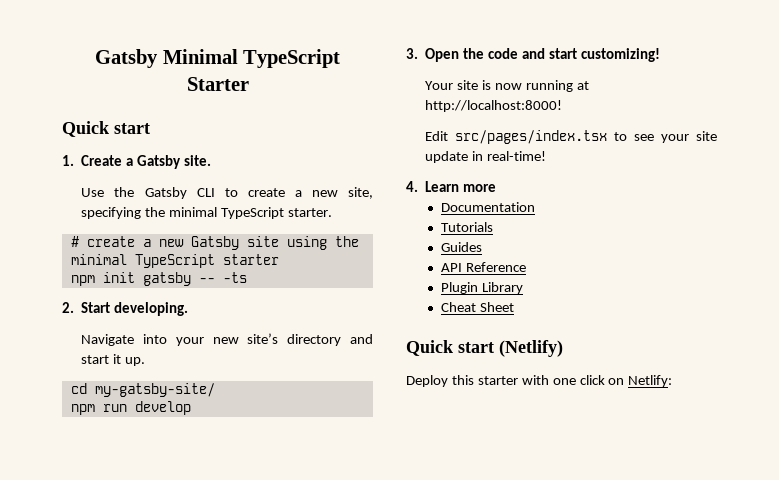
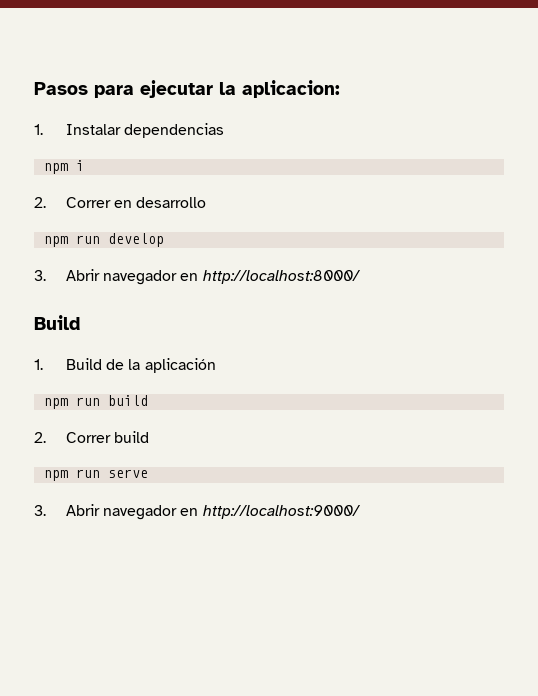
[94,49,341,68] [186,77,249,91] [62,121,150,137] [62,155,212,169] [81,187,373,199] [81,207,333,219] [70,236,359,250] [70,254,279,268] [70,272,247,286] [62,302,189,316] [81,333,373,346] [81,354,146,366] [70,383,215,397] [70,401,191,415] [406,48,660,62] [425,80,589,92] [425,100,563,112] [425,130,717,144] [425,151,547,163] [406,181,497,192] [441,202,536,212] [441,222,494,232] [441,242,483,252] [441,262,527,272] [441,282,524,294] [441,302,515,312] [406,340,563,357] [406,375,673,387] Gatsby Minimal TypeScript Starter // Quick start // 1. Create a Gatsby site. // Use the Gatsby CLI to create a new site, specifying the minimal TypeScript starter. // # create a new Gatsby site using the minimal TypeScript starter // npm init gatsby -- -ts // 2. Start developing. // Navigate into your new site’s directory and start it up. // cd my-gatsby-site/ // npm run develop // 3. Open the code and start customizing! // Your site is now running at http://localhost:8000! // Edit src/pages/index.tsx to see your site update in real-time! // 4. Learn more // Documentation // Tutorials // Guides // API Reference // Plugin Library // Cheat Sheet // Quick start (Netlify) // Deploy this starter with one click on Netlify: -> [34,80,340,98] [34,123,224,138] [43,160,84,174] [34,197,207,208] [43,233,164,247] [34,269,361,285] [34,315,80,330] [34,358,216,373] [43,395,148,409] [34,431,149,443] [43,469,148,481] [34,504,361,520] Pasos para ejecutar la aplicacion: // 1. Instalar dependencias // npm i // 2. Correr en desarrollo // npm run develop // 3. Abrir navegador en http://localhost:8000/ // Build // 1. Build de la aplicación // npm run build // 2. Correr build // npm run serve // 3. Abrir navegador en http://localhost:9000/

